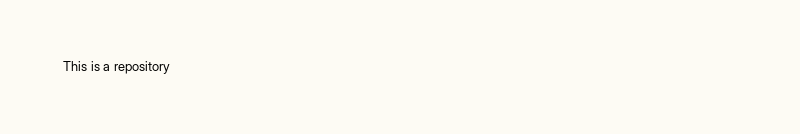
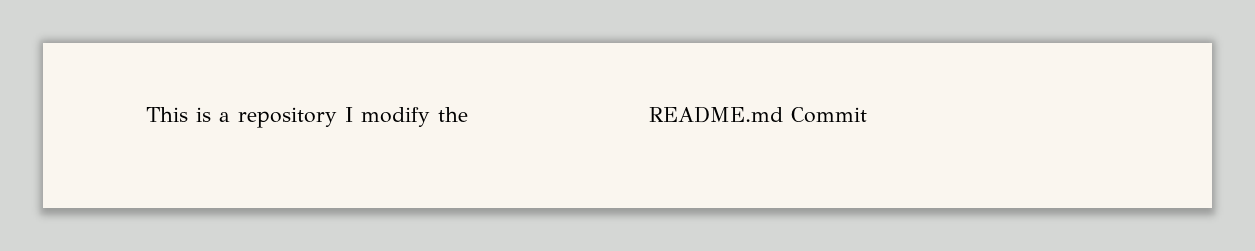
(170, 67) none -> [345,106,867,127] I modify the README.md Commit

